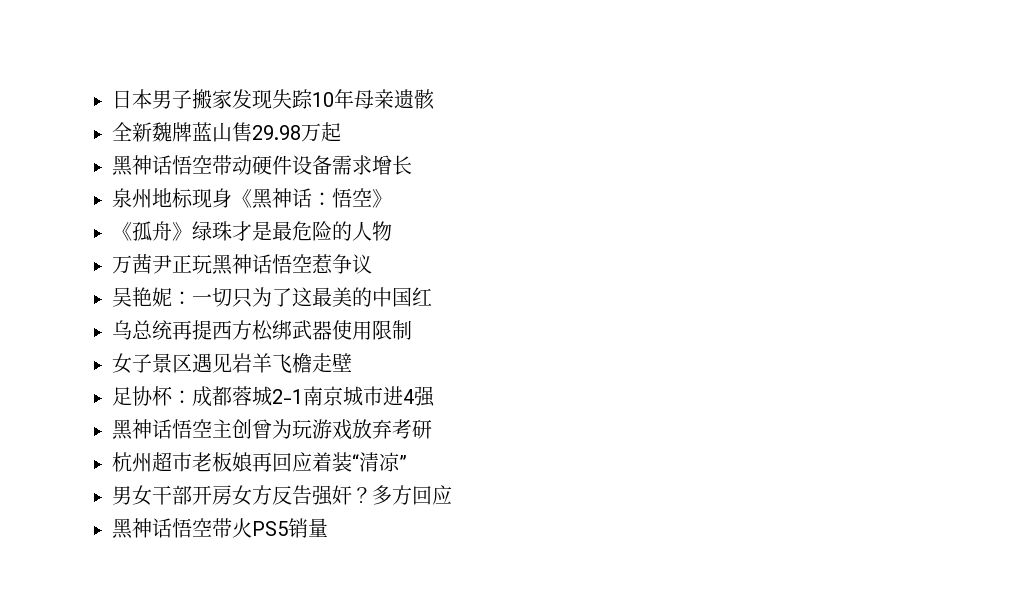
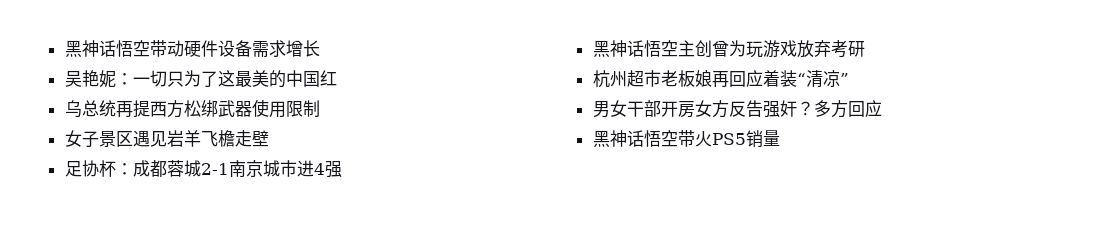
[112,89,435,110] [112,122,341,142] 日本男子搬家发现失踪10年母亲遗骸 // 全新魏牌蓝山售29.98万起 // -> (64, 48) none
[112,188,392,209] [112,221,392,241] [112,254,372,275] // 泉州地标现身《黑神话：悟空》 // 《孤舟》绿珠才是最危险的人物 // 万茜尹正玩黑神话悟空惹争议 -> (320, 48) none

